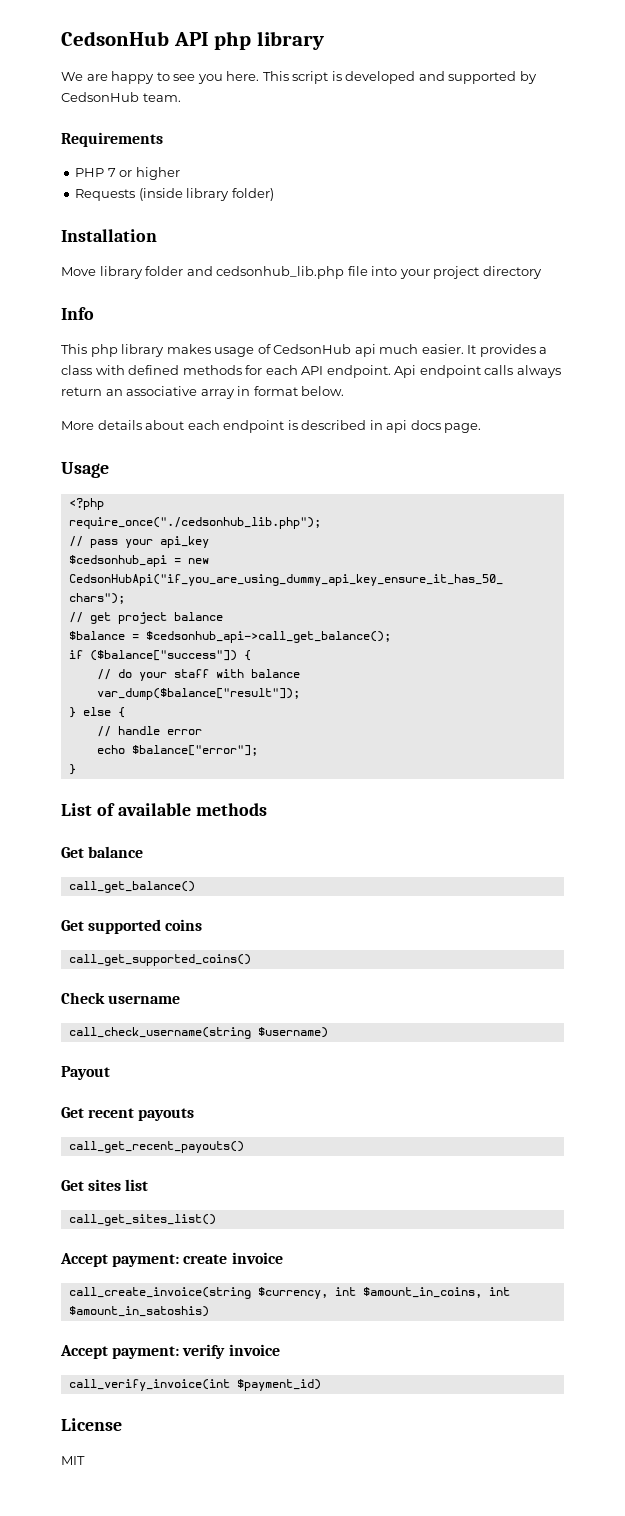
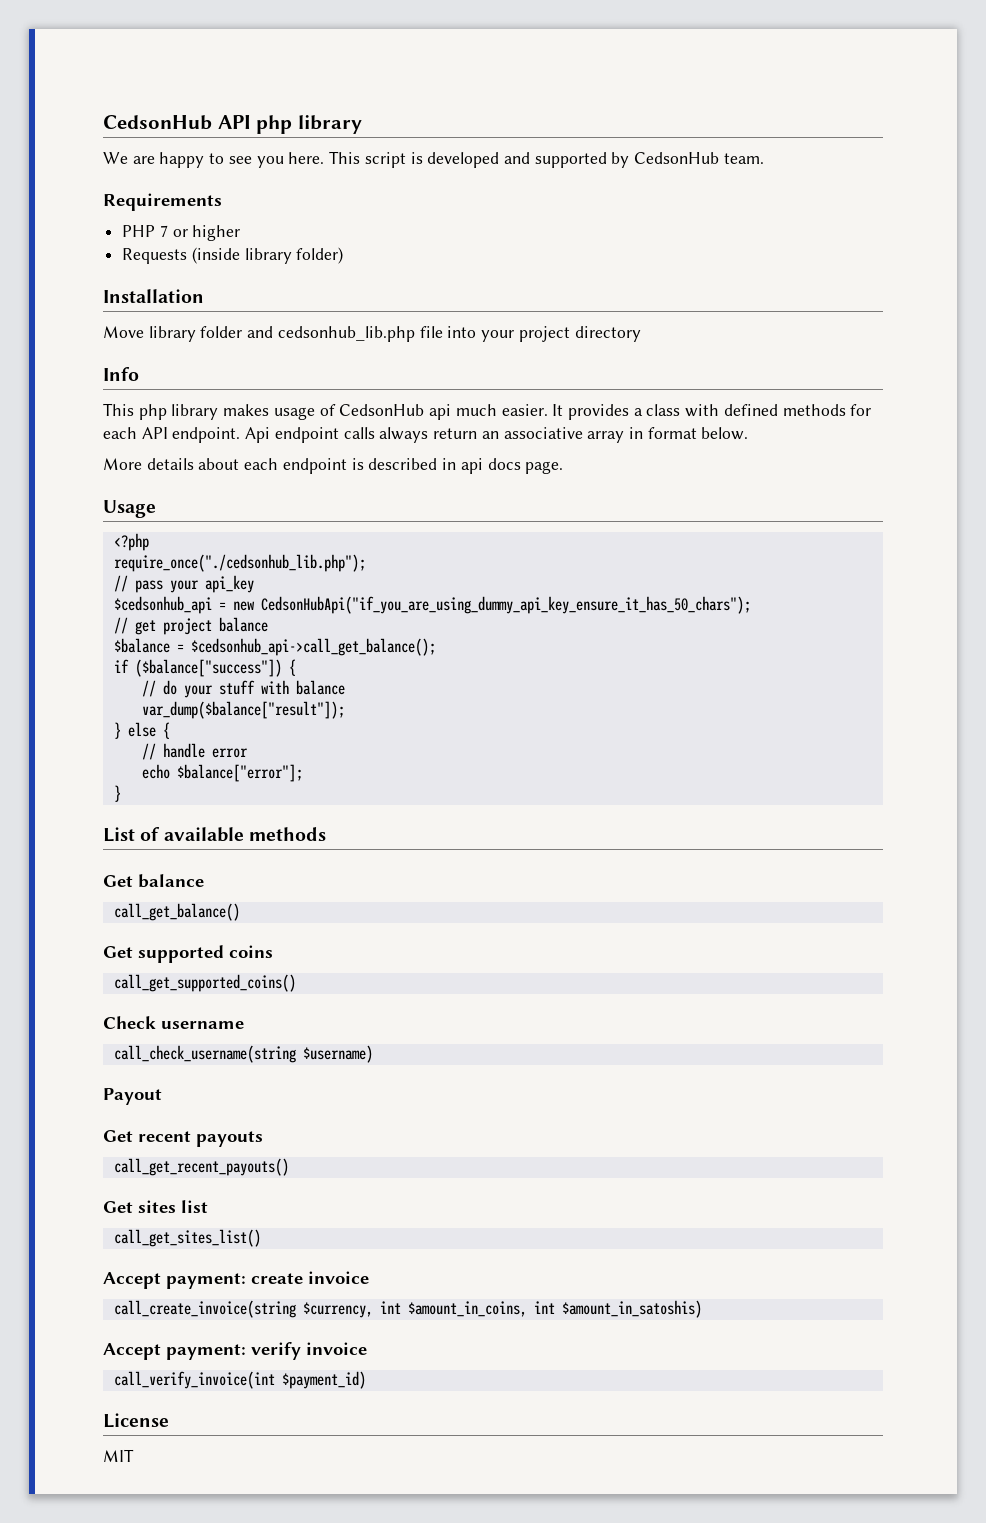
[173,669,209,678] staff -> [218,680,255,695] stuff

